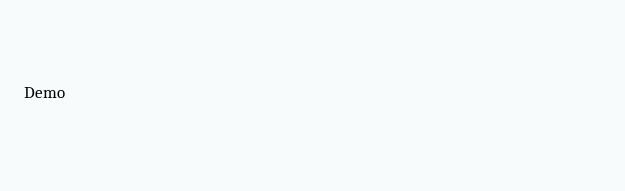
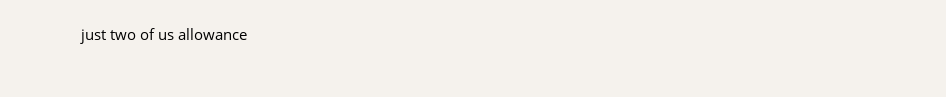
[24,87,65,98] Demo -> [80,28,248,44] just two of us allowance

